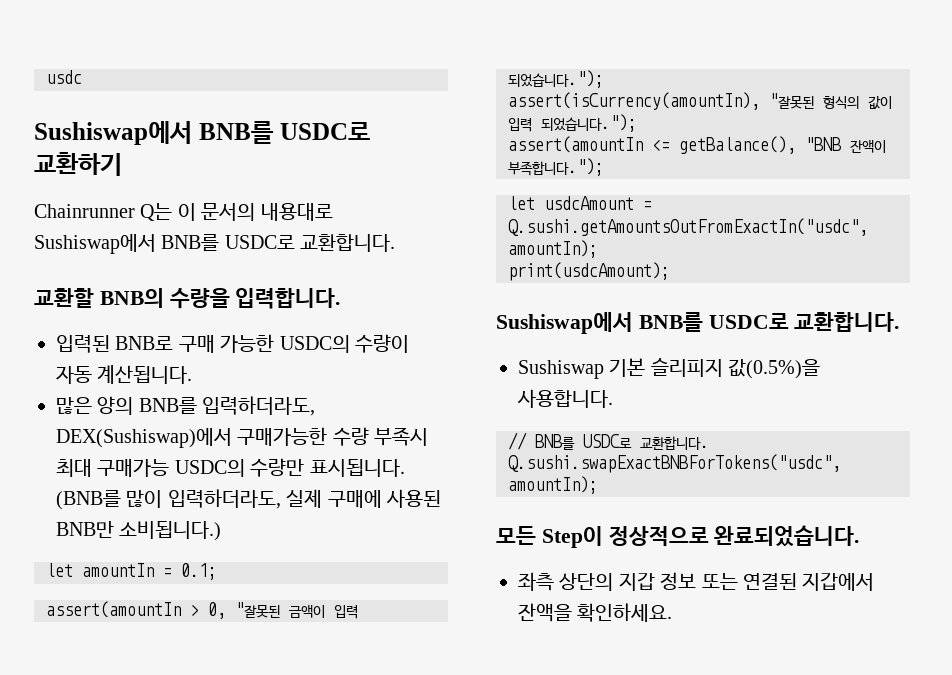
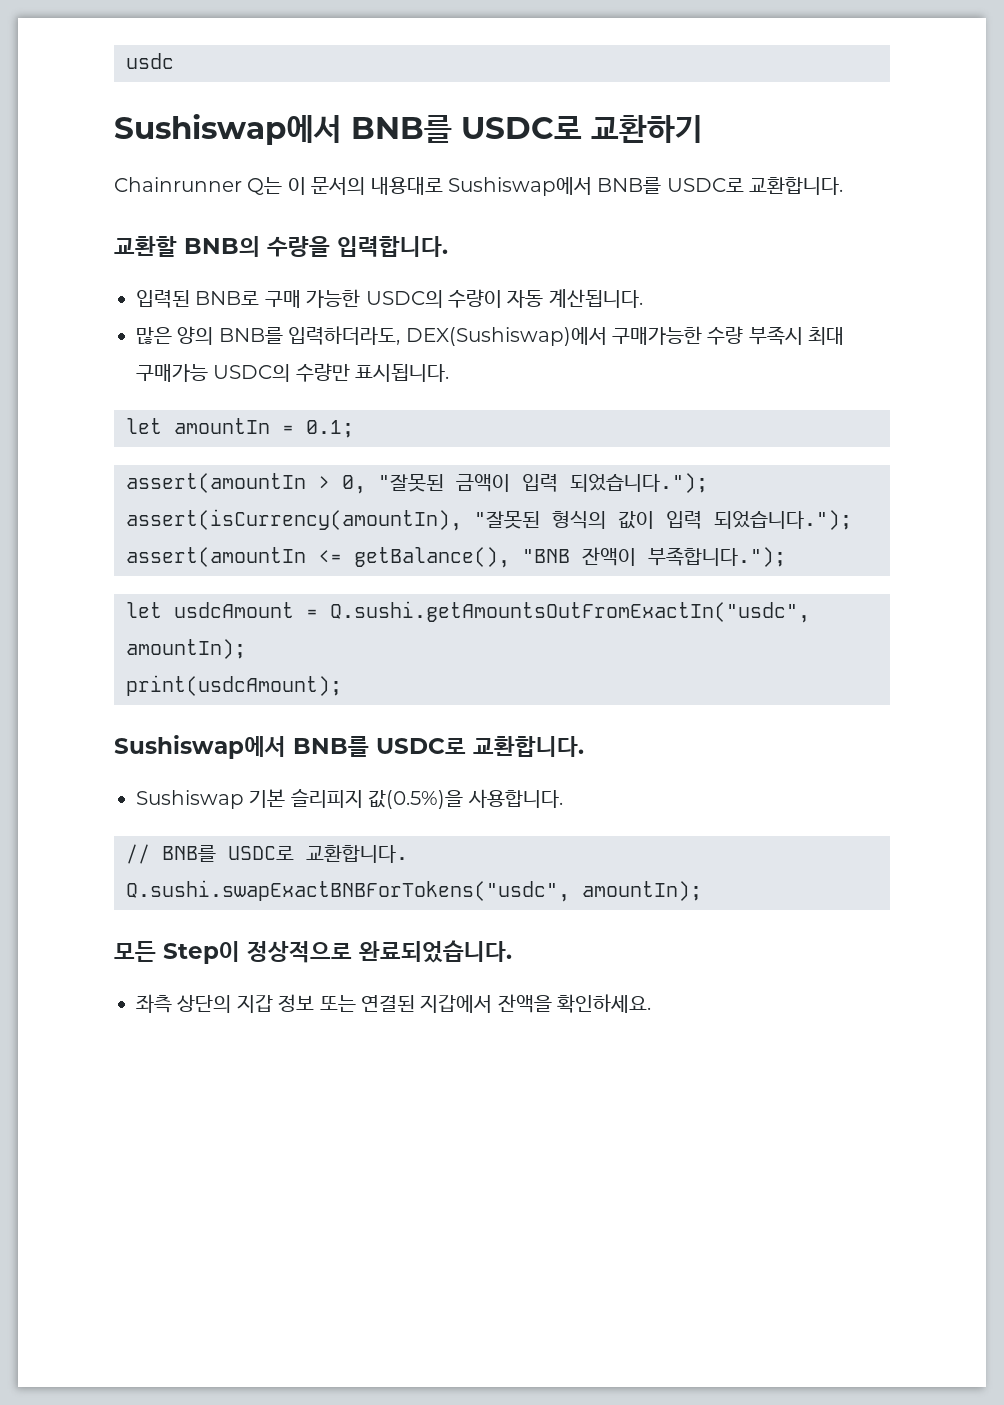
[56,489,441,510] [56,521,222,541] (BNB를 많이 입력하더라도, 실제 구매에 사용된 BNB만 소비됩니다.) -> (450, 373) none

